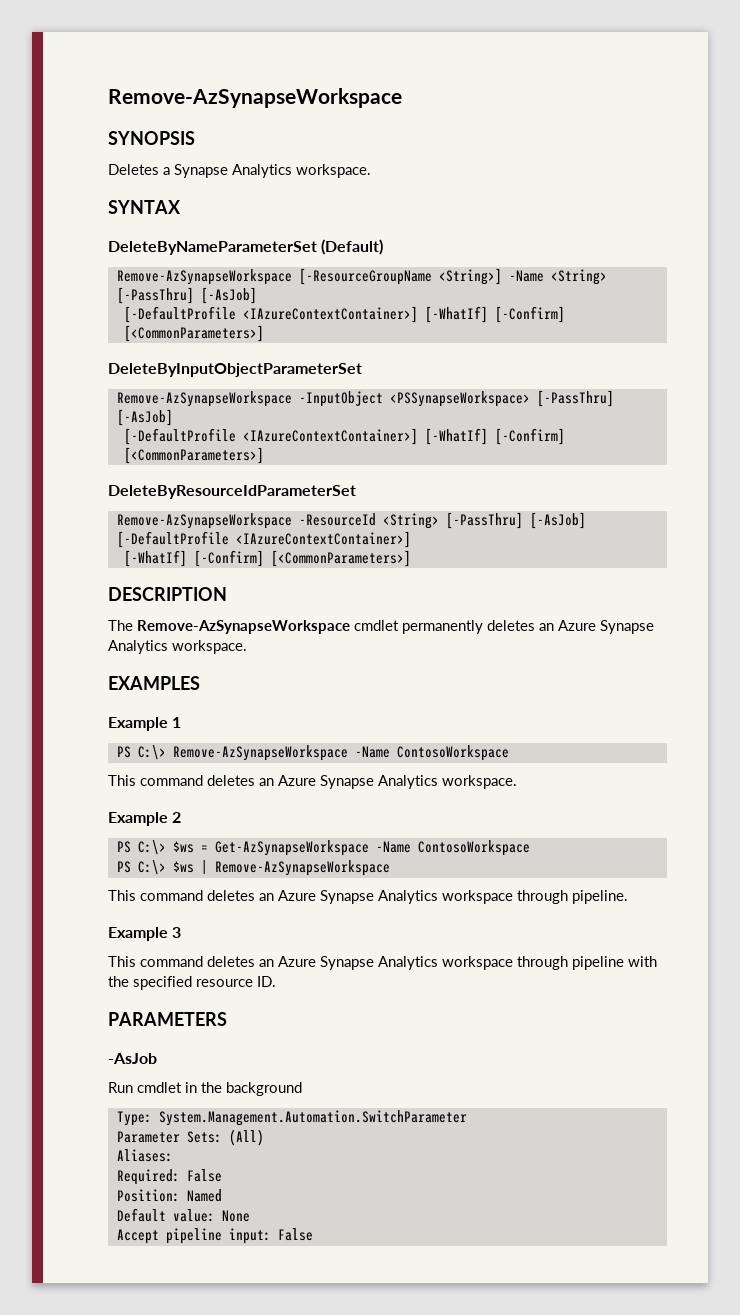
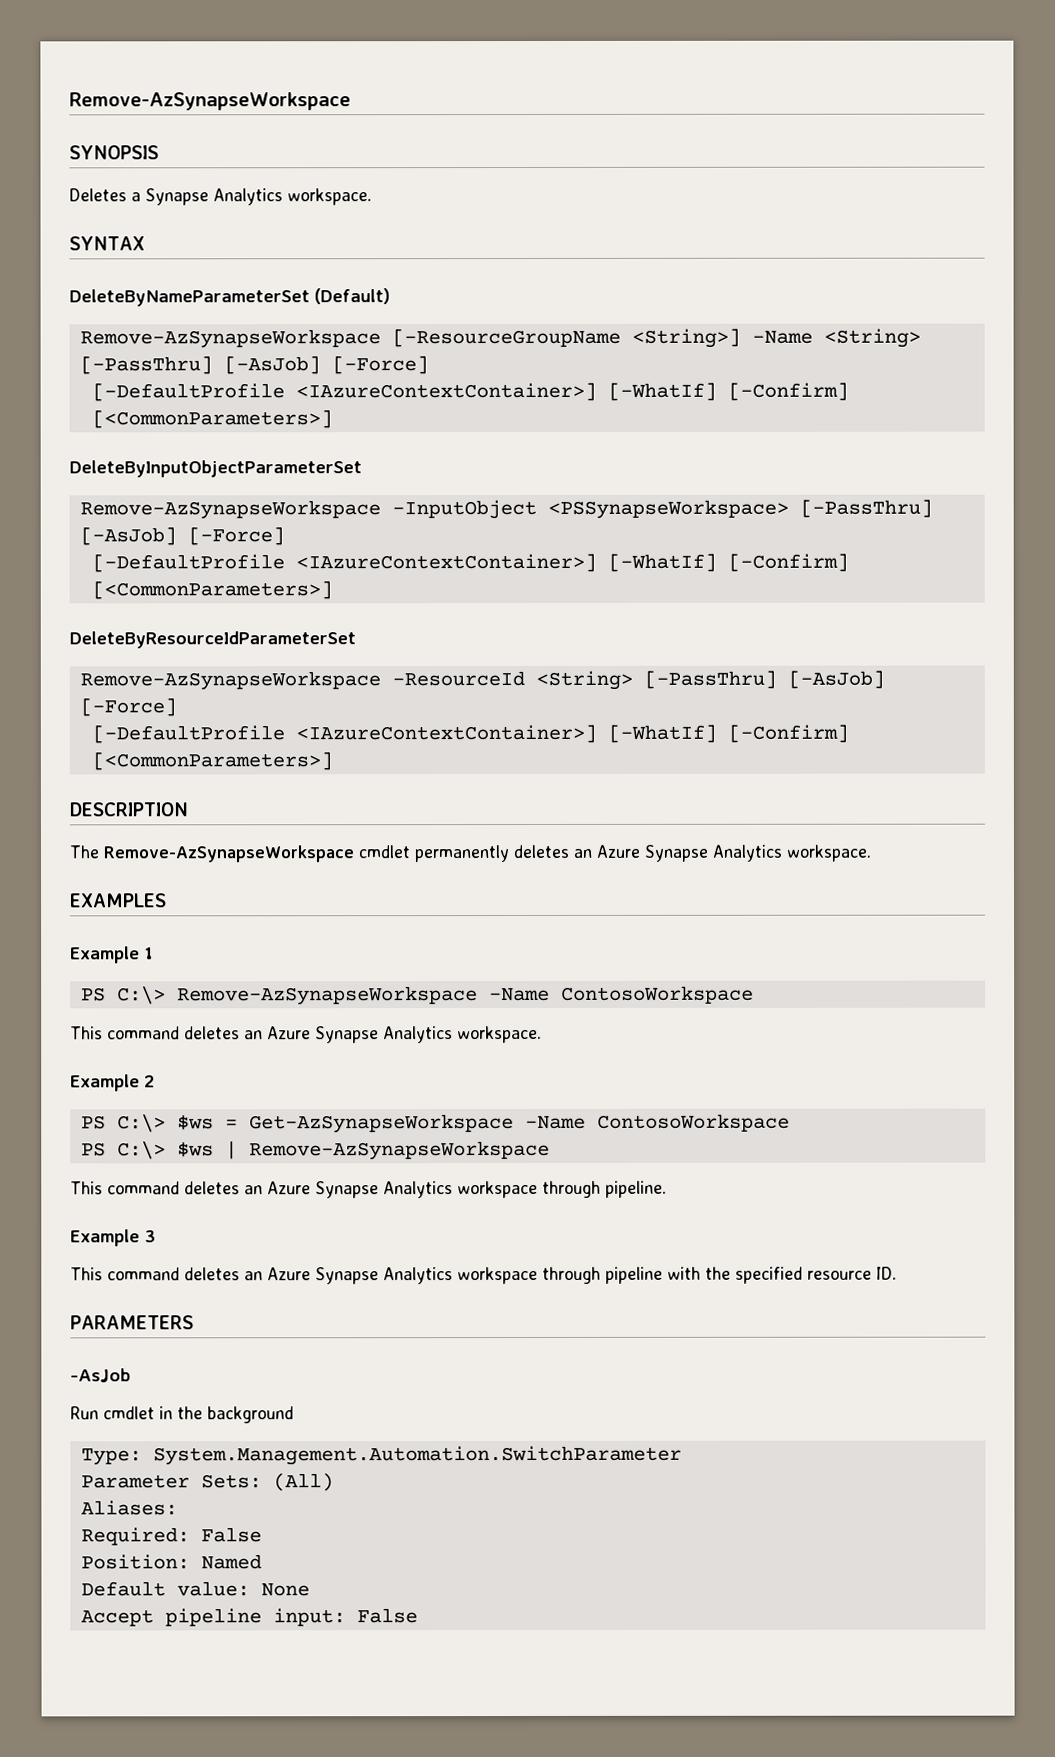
(257, 295) none -> [331,356,429,375] [-Force]
(173, 417) none -> [187,527,285,546] [-Force]
[116,531,411,548] [-DefaultProfile <IAzureContextContainer>] // -> [79,698,177,717] [91,724,597,744] [-Force] // [-DefaultProfile <IAzureContextContainer>]

